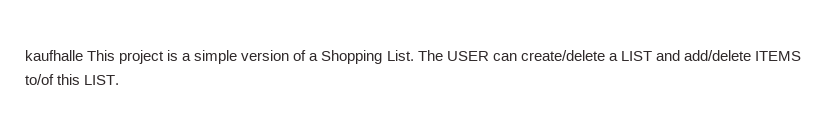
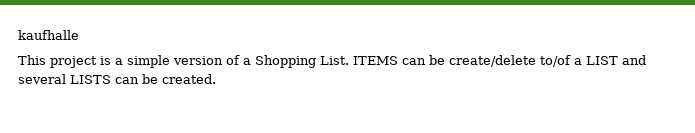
(83, 55) none -> (79, 35) //
[417,50,801,61] [25,74,120,85] The USER can create/delete a LIST and add/delete ITEMS to/of this LIST. -> [353,55,646,67] [18,74,216,84] ITEMS can be create/delete to/of a LIST and several LISTS can be created.

